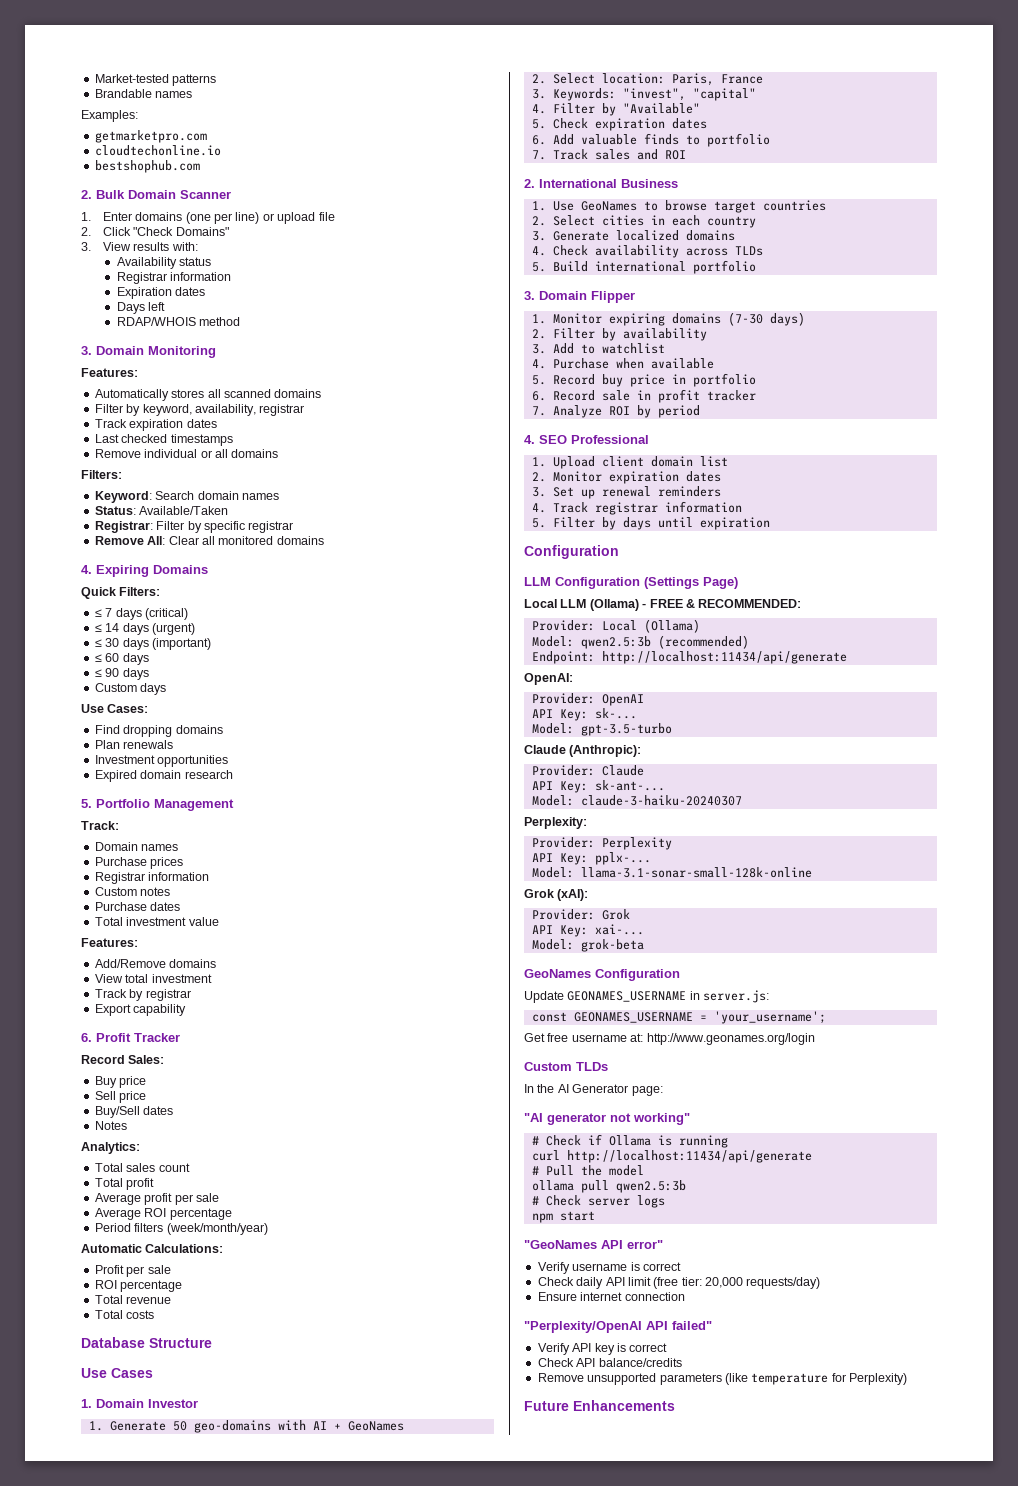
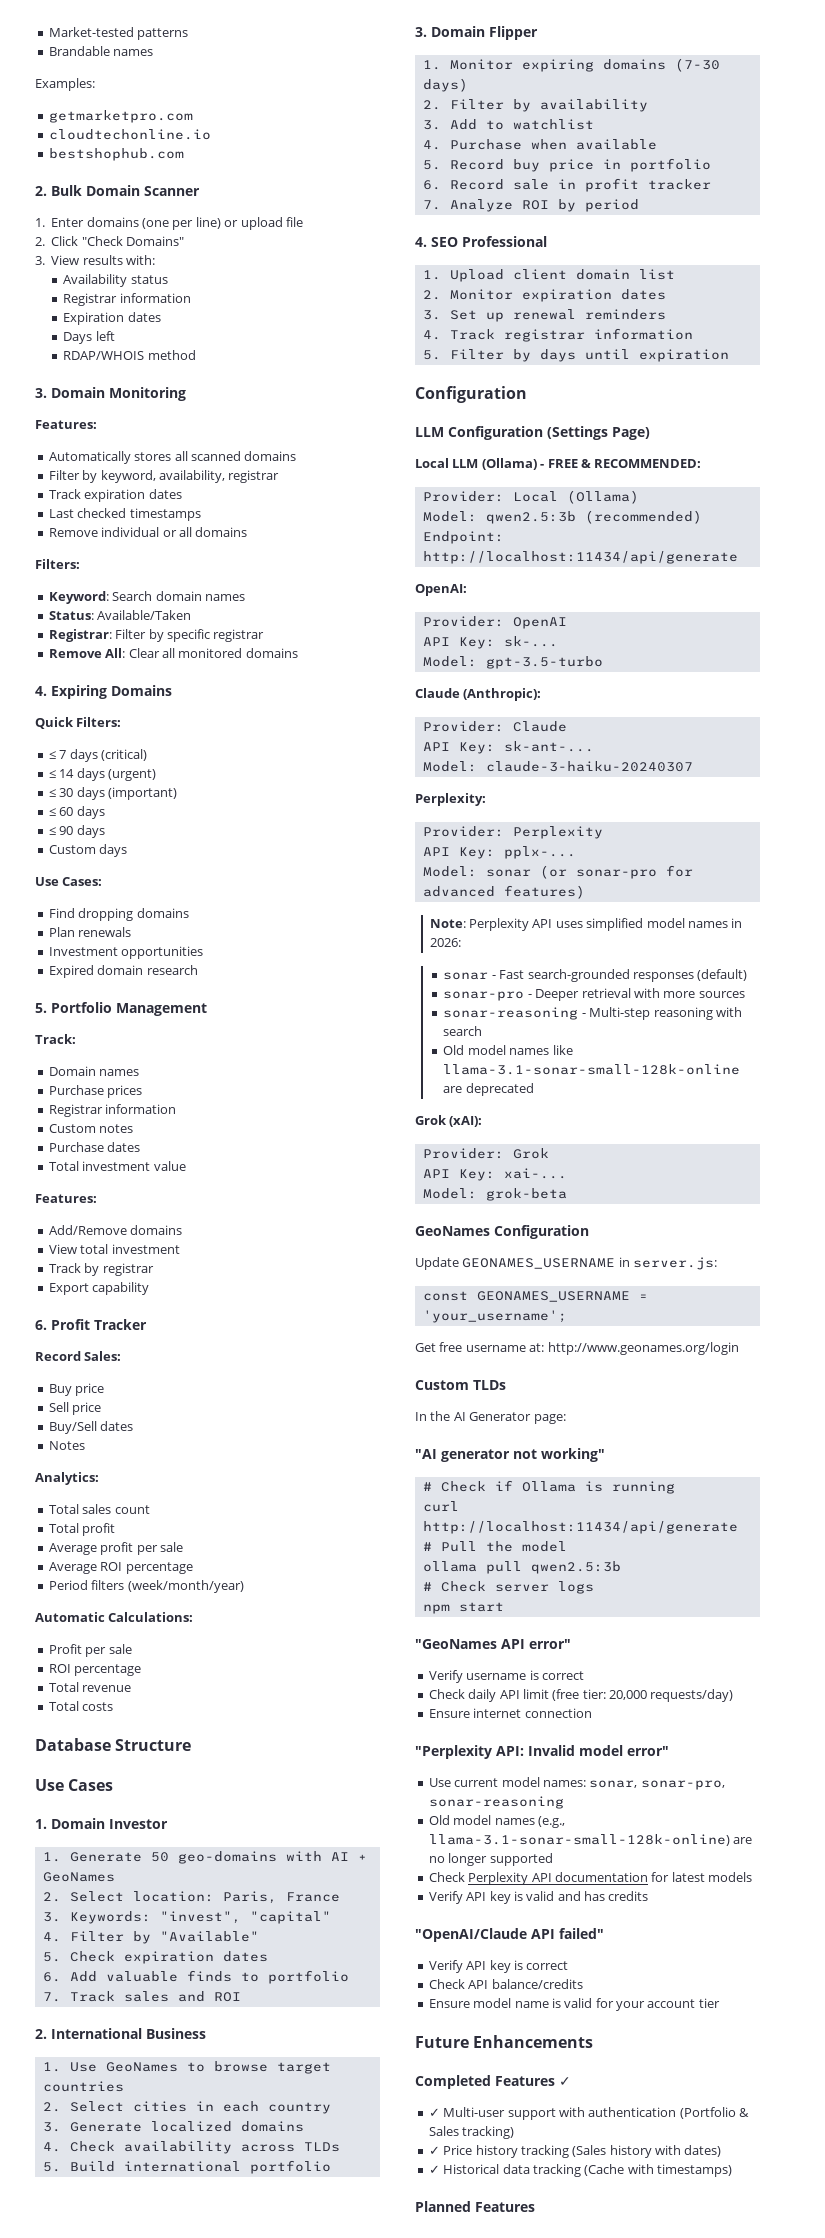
(574, 872) none -> [485,865,693,879] [422,885,585,899] [429,918,743,931] [429,938,461,947] [443,969,748,982] [443,988,745,1001] [443,1007,742,1020] [443,1026,483,1036] [443,1045,573,1055] sonar (or sonar-pro for advanced features) // Note: Perplexity API uses simplified model names in 2026: // sonar - Fast search-grounded responses (default) // sonar-pro - Deeper retrieval with more sources // sonar-reasoning - Multi-step reasoning with search // Old model names like
(812, 872) none -> [443,1083,534,1096] are deprecated
[524,1321,642,1333] "Perplexity/OpenAI -> [415,1745,669,1759] [428,1777,725,1790] [428,1796,564,1809] [428,1815,565,1828] [428,1834,753,1846] [428,1853,553,1866] [428,1872,752,1885] [428,1891,649,1904] [415,1928,527,1942] "Perplexity API: Invalid model error" // Use current model names: sonar, sonar-pro, sonar-reasoning // Old model names (e.g., llama-3.1-sonar-small-128k-online) are no longer supported // Check Perplexity API documentation for latest models // Verify API key is valid and has credits // "OpenAI/Claude
[537,1373,907,1385] [524,1400,675,1411] Remove unsupported parameters (like temperature for Perplexity) // Future Enhancements -> [428,1998,720,2011] [415,2035,594,2048] [415,2075,571,2089] [428,2107,749,2120] [428,2126,515,2139] [428,2145,722,2158] [428,2164,732,2177] [415,2201,535,2212] Ensure model name is valid for your account tier // Future Enhancements // Completed Features ✓ // ✓ Multi-user support with authentication (Portfolio & Sales tracking) // ✓ Price history tracking (Sales history with dates) // ✓ Historical data tracking (Cache with timestamps) // Planned Features

